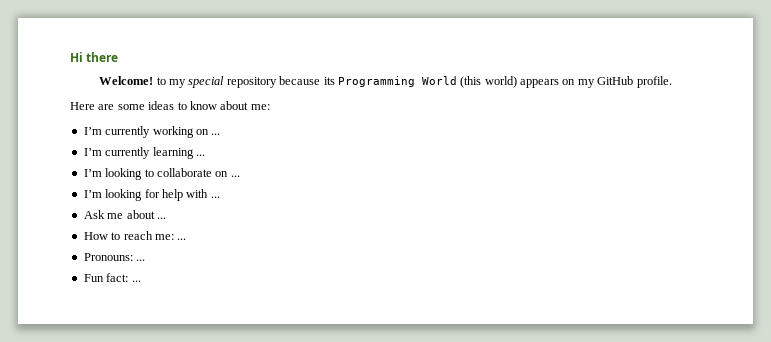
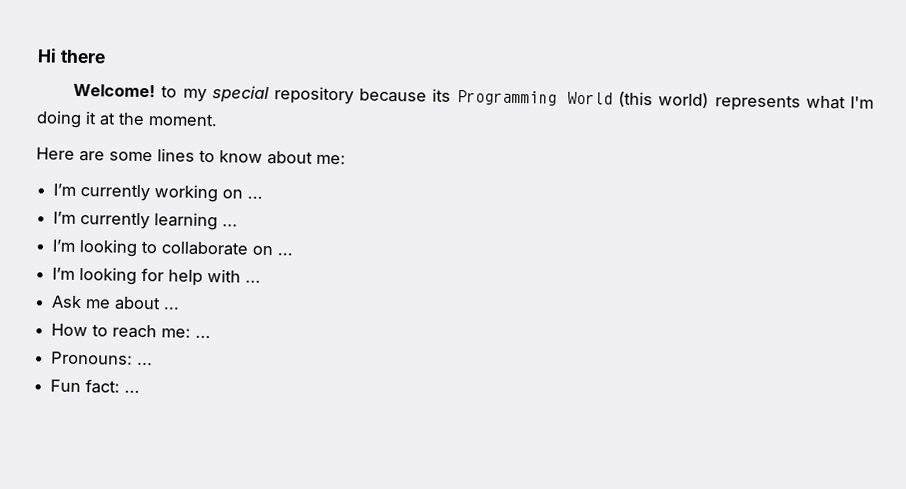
[520,76,672,88] appears on my GitHub profile. -> [714,94,874,112] [36,110,218,129] represents what I'm doing it at the moment.
[148,101,175,110] ideas -> [157,148,195,162] lines

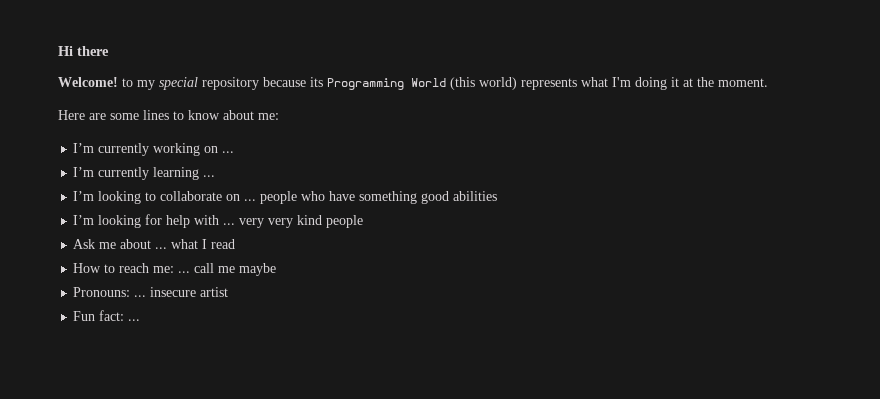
(294, 254) none -> [260,191,498,204] people who have something good abilities
(262, 281) none -> [239,215,364,228] very very kind people
(180, 308) none -> [171,239,236,249] what I read
(212, 336) none -> [194,263,277,276] call me maybe
(154, 363) none -> [150,287,229,297] insecure artist

